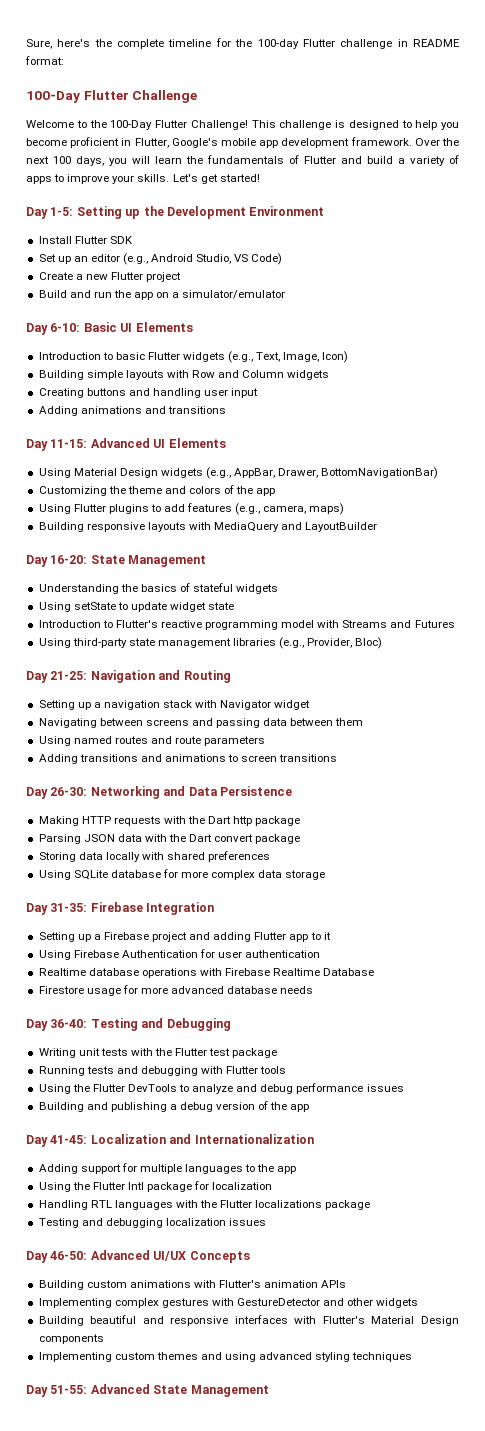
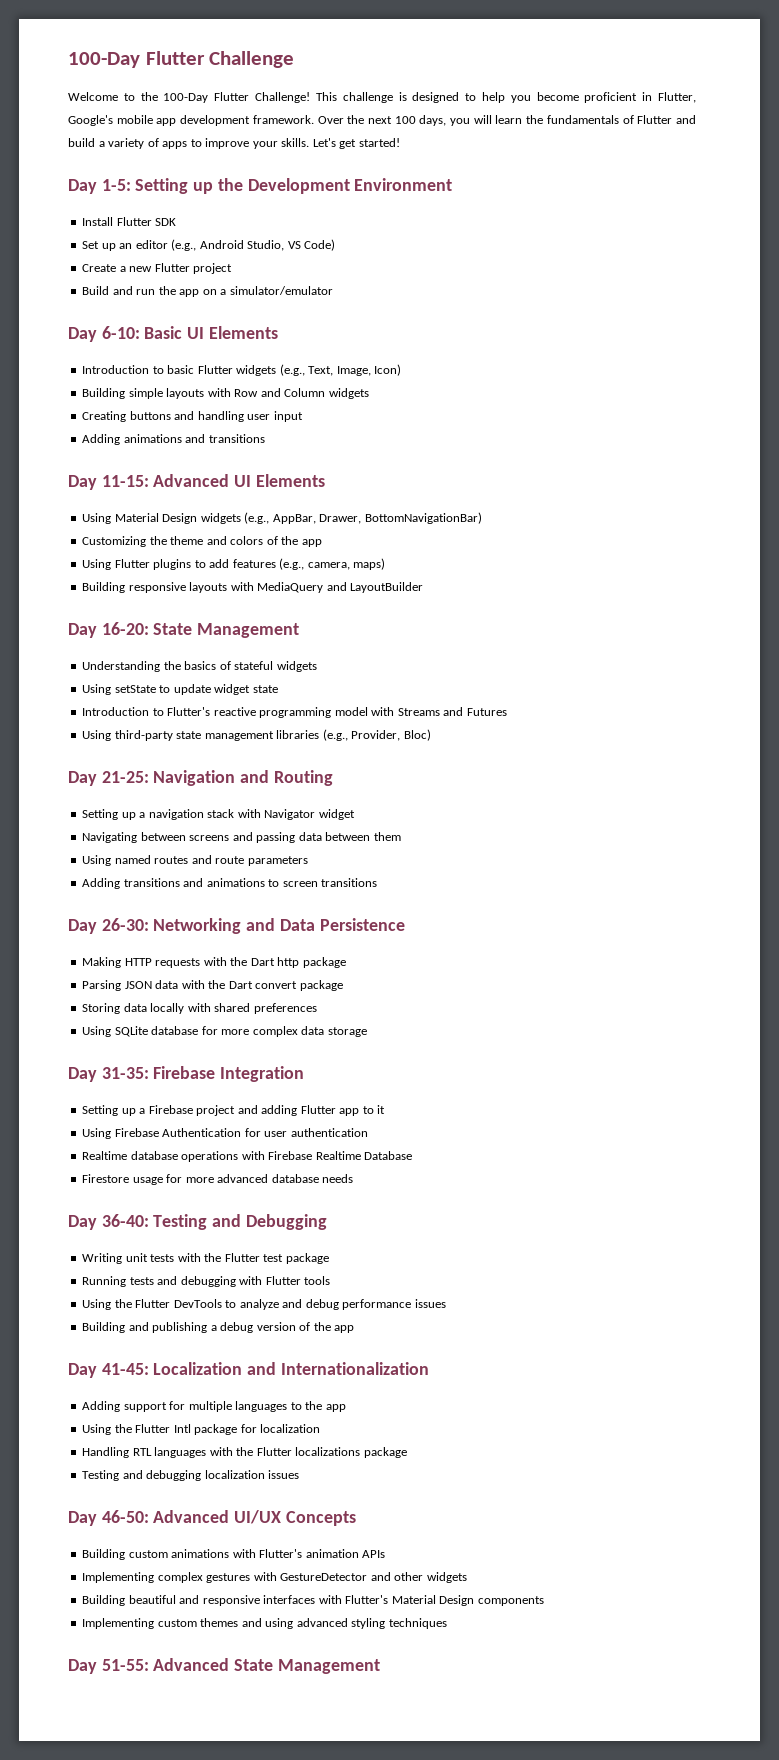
[26,38,461,49] [25,56,64,65] Sure, here's the complete timeline for the 100-day Flutter challenge in README format: // -> (68, 60) none

